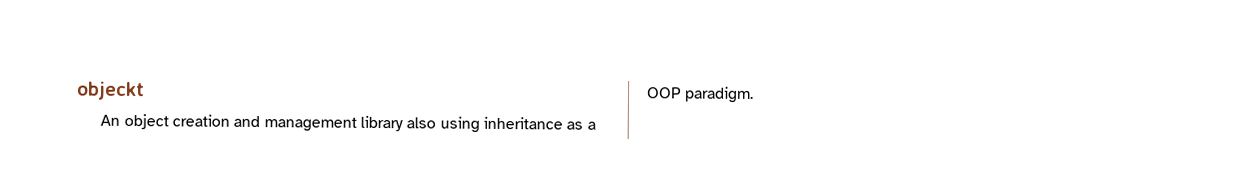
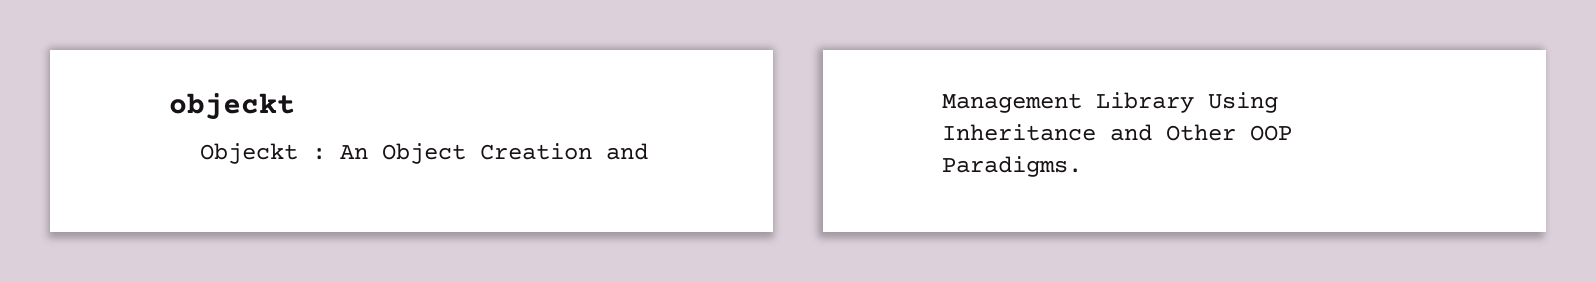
[100,113,596,133] [646,86,755,104] An object creation and management library also using inheritance as a OOP paradigm. -> [200,143,649,164] [942,92,1278,113] [942,124,1292,141] [942,156,1082,177] Objeckt : An Object Creation and Management Library Using Inheritance and Other OOP Paradigms.

